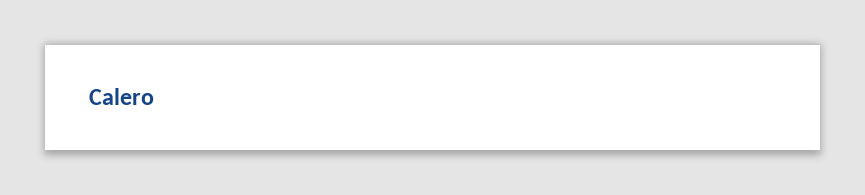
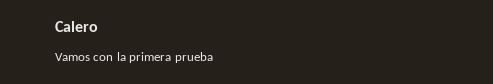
(154, 96) none -> [55,52,213,63] // Vamos con la primera prueba

